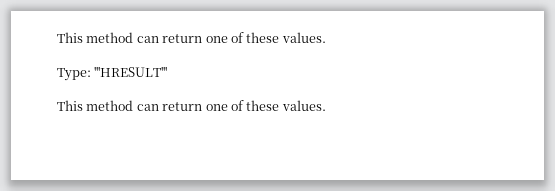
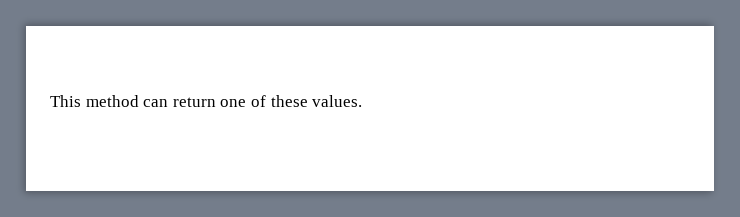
[57,32,326,43] [57,66,168,81] [57,100,326,111] This method can return one of these values. // Type: '''HRESULT''' // This method can return one of these values. -> [50,95,363,107] This method can return one of these values.

